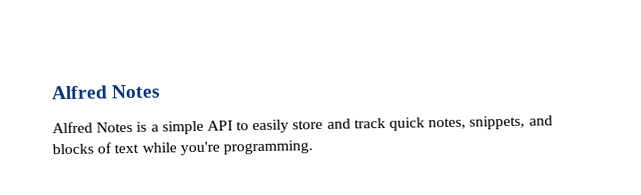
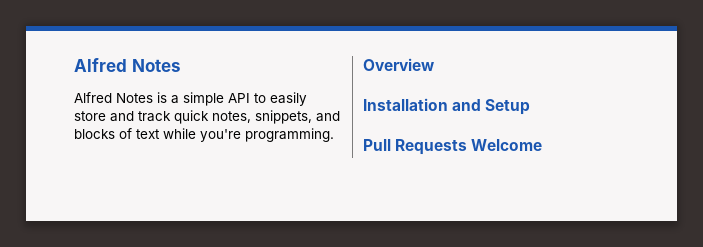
(313, 147) none -> [363,58,434,71] [363,98,531,115] [363,139,543,155] // Overview // Installation and Setup // Pull Requests Welcome

